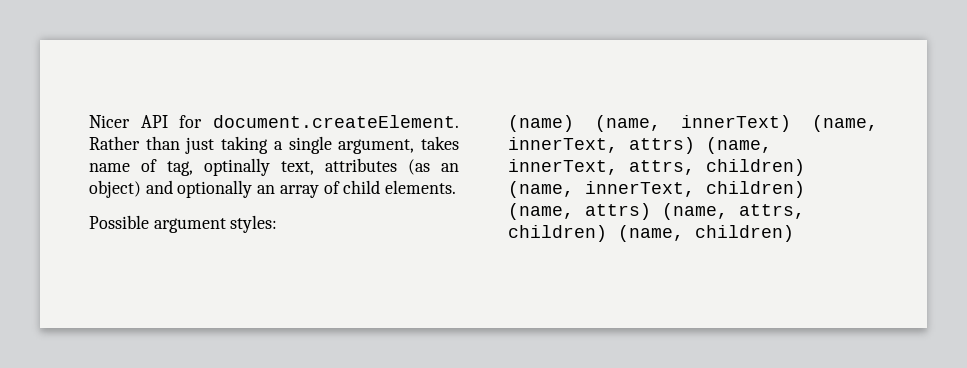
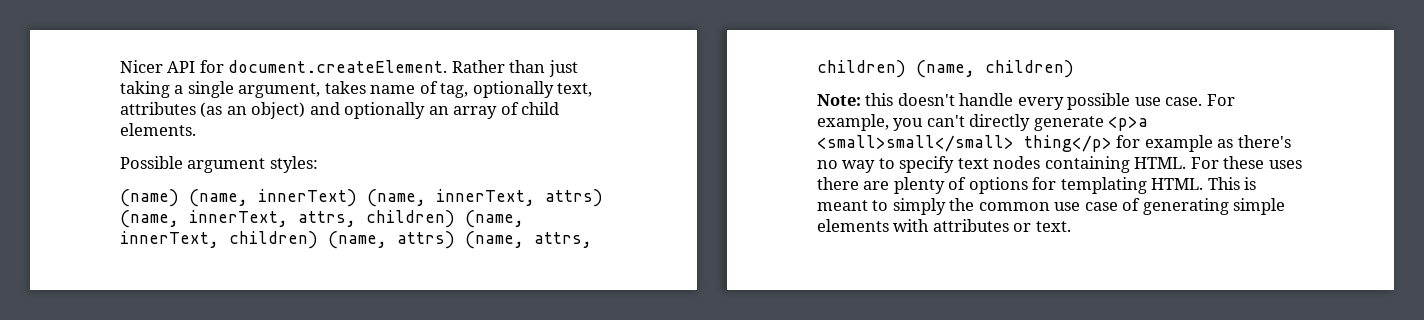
[204,158,270,176] optinally -> [472,81,554,98] optionally
(794, 233) none -> [817,93,1235,110] [817,114,1149,131] [817,135,1291,152] [817,156,1302,173] [817,177,1257,194] [817,198,1286,215] [817,219,1071,232] // Note: this doesn't handle every possible use case. For example, you can't directly generate <p>a <small>small</small> thing</p> for example as there's no way to specify text nodes containing HTML. For these uses there are plenty of options for templating HTML. This is meant to simply the common use case of generating simple elements with attributes or text.

